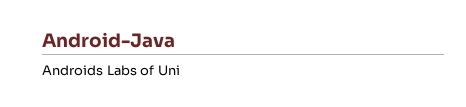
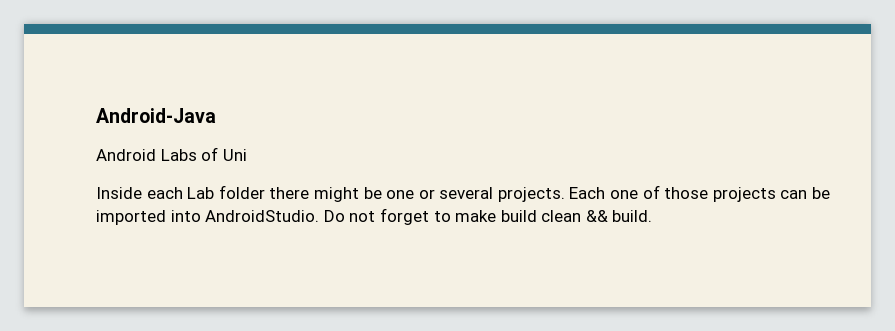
[42,65,103,76] Androids -> [96,149,156,161] Android
(180, 70) none -> [96,185,831,202] [96,208,653,225] // Inside each Lab folder there might be one or several projects. Each one of those projects can be imported into AndroidStudio. Do not forget to make build clean && build.

